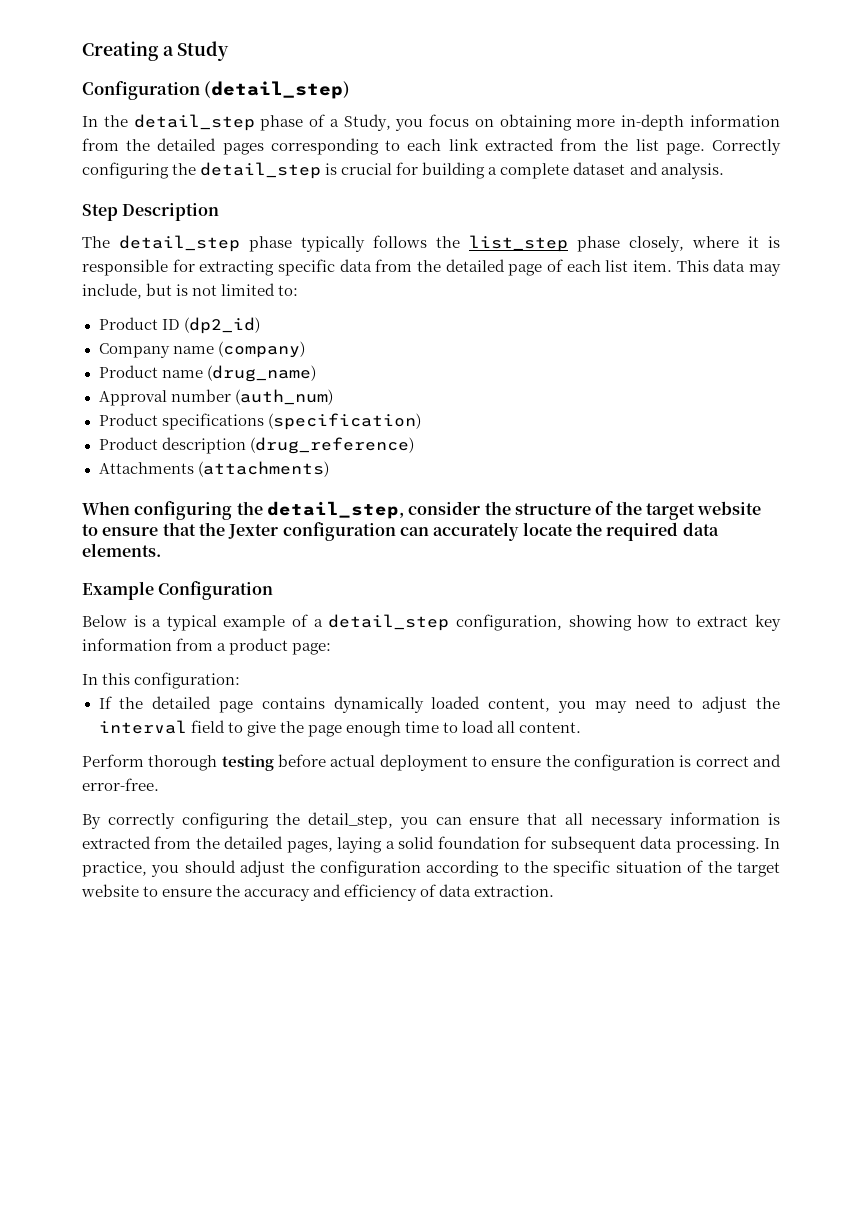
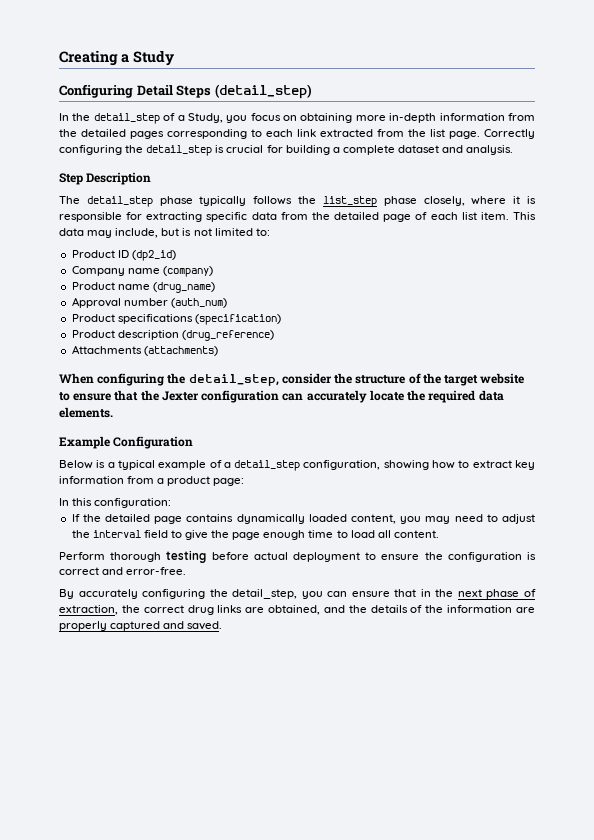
[82,81,200,100] Configuration -> [59,84,212,98] Configuring Detail Steps
[260,115,304,131] phase -> (160, 118) none
[107,813,175,829] correctly -> [78,589,138,599] accurately
[565,812,780,829] [82,836,780,853] [82,860,780,877] [81,884,555,901] all necessary information is extracted from the detailed pages, laying a solid foundation for subsequent data processing. In practice, you should adjust the configuration according to the specific situation of the target website to ensure the accuracy and efficiency of data extraction. -> [420,589,537,599] [59,605,536,615] [59,621,223,631] in the next phase of extraction, the correct drug links are obtained, and the details of the information are properly captured and saved.

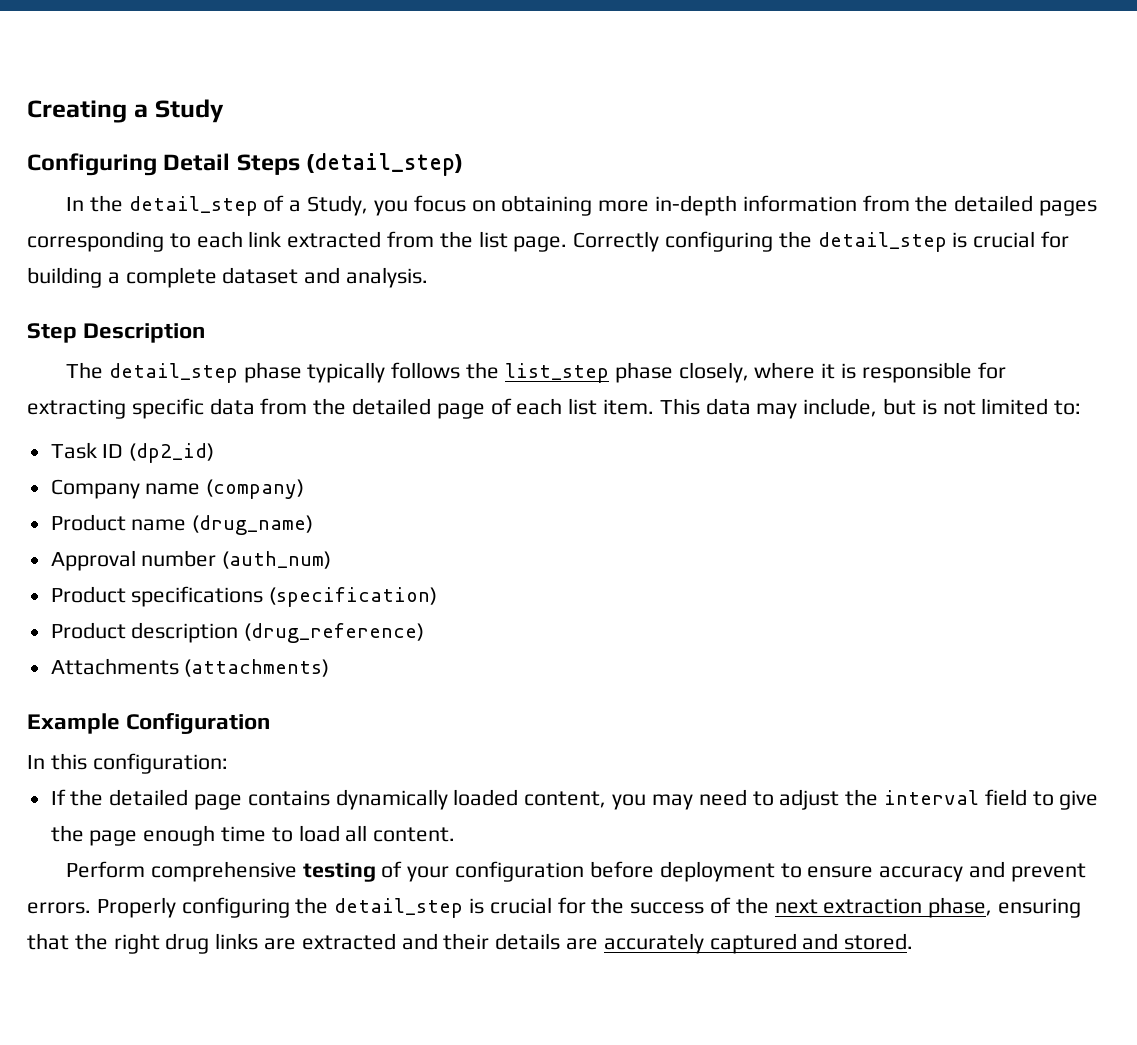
[71,250,115,258] Product -> [50,442,97,459] Task
[59,373,525,386] [59,390,504,403] [59,407,113,418] [59,436,194,449] [59,460,536,471] [59,476,245,486] When configuring the detail_step, consider the structure of the target website to ensure that the Jexter configuration can accurately locate the required data elements. // Example Configuration // Below is a typical example of a detail_step configuration, showing how to extract key information from a product page: -> [27,713,271,734] Example Configuration
[110,550,536,563] [59,567,187,575] [59,589,537,599] [59,605,536,615] [59,621,107,631] thorough testing before actual deployment to ensure the configuration is correct and error-free. // By accurately configuring the detail_step, you can ensure that in the next phase of extraction, the correct drug links are obtained, and the details of the information are properly -> [150,861,1086,882] [27,897,1082,918] [27,933,704,954] comprehensive testing of your configuration before deployment to ensure accuracy and prevent errors. Properly configuring the detail_step is crucial for the success of the next extraction phase, ensuring that the right drug links are extracted and their details are accurately
[187,621,223,630] saved. -> [844,933,914,950] stored.

